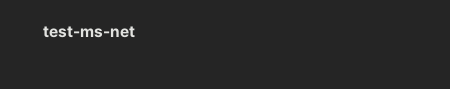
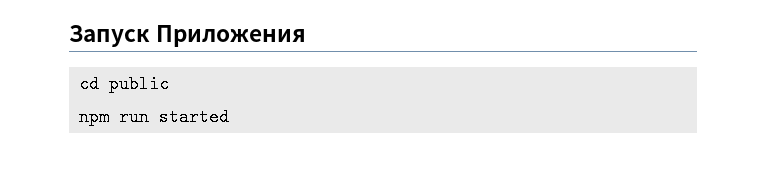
[43,26,135,38] test-ms-net -> [69,25,307,47] [78,75,169,93] [78,108,229,126] Запуск Приложения // cd public // npm run started

